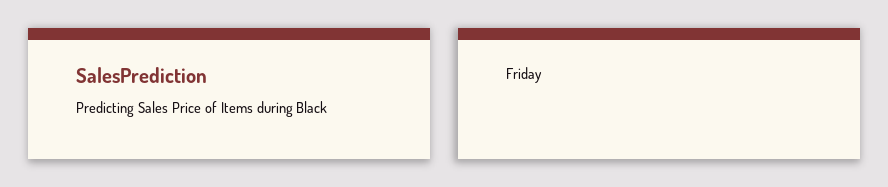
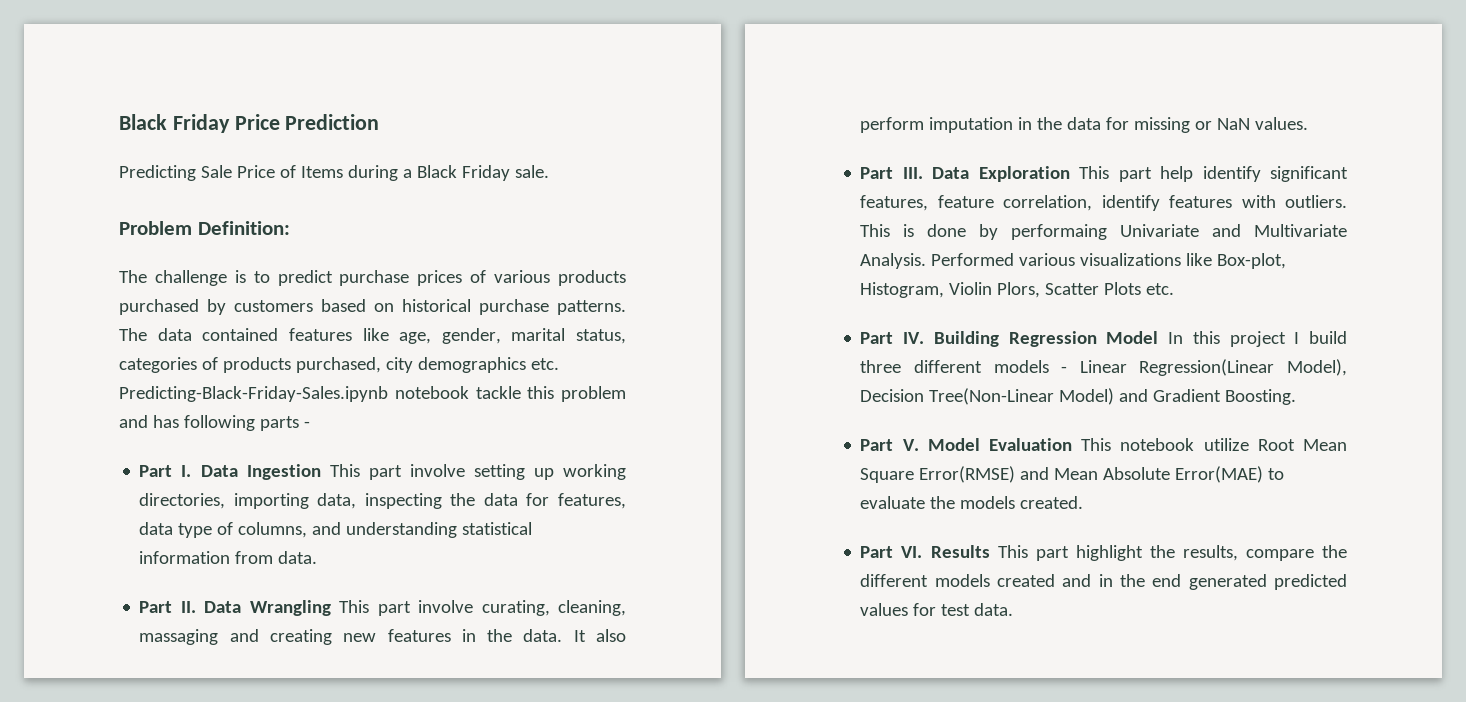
[76,67,207,83] SalesPrediction -> [119,114,380,133] Black Friday Price Prediction
[137,101,168,113] Sales -> [200,165,232,178] Sale
[296,101,328,113] [506,67,542,83] Black Friday -> [402,165,549,181] [119,221,290,235] [119,270,627,286] [119,299,626,315] [119,328,626,344] [119,357,559,373] [119,386,626,402] [119,415,310,431] [139,464,626,480] [139,493,626,509] [139,522,533,538] [139,551,318,564] [139,600,626,616] [139,629,626,645] [860,117,1309,133] [860,166,1348,182] [860,195,1347,211] [860,224,1347,240] [860,253,1287,269] [860,282,1175,298] [860,331,1347,347] [860,359,1347,376] [860,388,1297,405] [860,438,1347,451] [860,466,1285,483] [860,496,1084,509] [860,545,1347,561] [860,574,1347,590] [860,603,1014,616] a Black Friday sale. // Problem Definition: // The challenge is to predict purchase prices of various products purchased by customers based on historical purchase patterns. The data contained features like age, gender, marital status, categories of products purchased, city demographics etc. Predicting-Black-Friday-Sales.ipynb notebook tackle this problem and has following parts - // Part I. Data Ingestion This part involve setting up working directories, importing data, inspecting the data for features, data type of columns, and understanding statistical information from data. // Part II. Data Wrangling This part involve curating, cleaning, massaging and creating new features in the data. It also perform imputation in the data for missing or NaN values. // Part III. Data Exploration This part help identify significant features, feature correlation, identify features with outliers. This is done by performaing Univariate and Multivariate Analysis. Performed various visualizations like Box-plot, Histogram, Violin Plors, Scatter Plots etc. // Part IV. Building Regression Model In this project I build three different models - Linear Regression(Linear Model), Decision Tree(Non-Linear Model) and Gradient Boosting. // Part V. Model Evaluation This notebook utilize Root Mean Square Error(RMSE) and Mean Absolute Error(MAE) to evaluate the models created. // Part VI. Results This part highlight the results, compare the different models created and in the end generated predicted values for test data.

